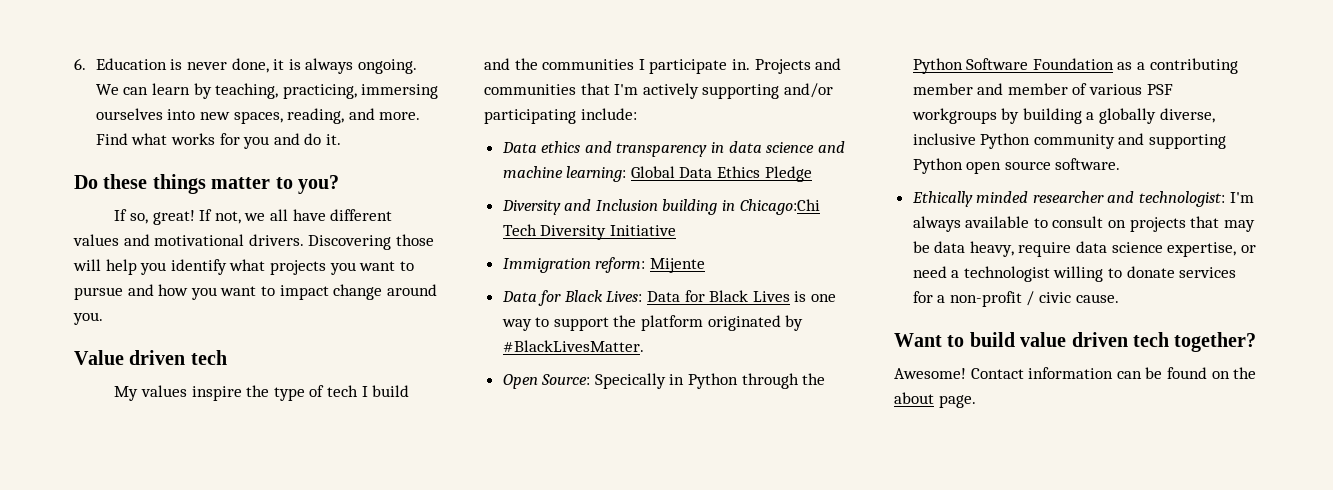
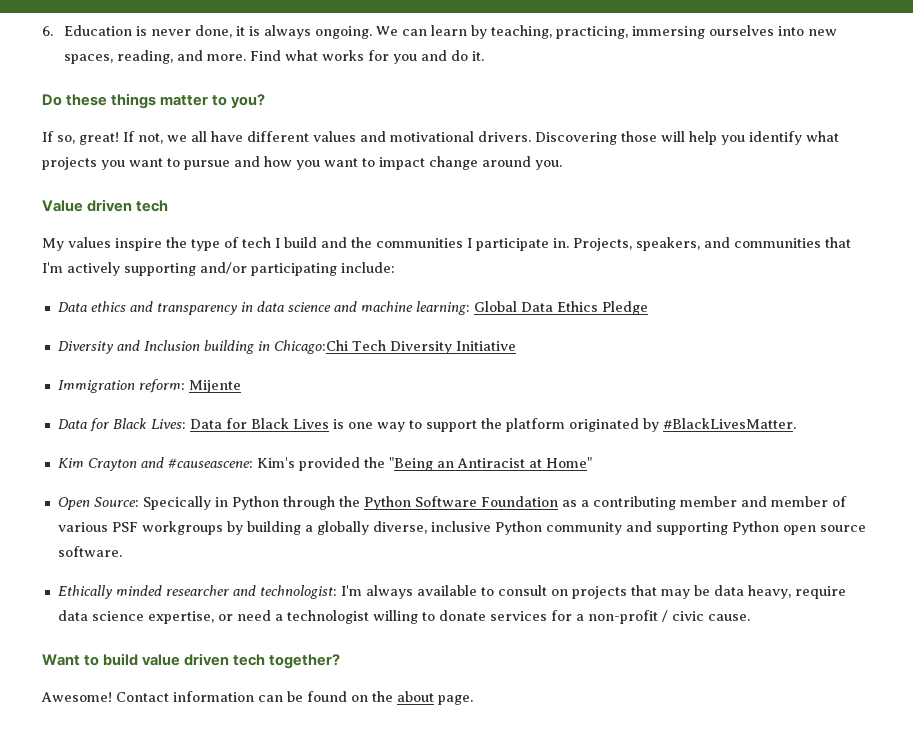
[754,59,811,74] Projects -> [573,237,700,251] Projects, speakers,
(644, 346) none -> [57,457,592,471] // Kim Crayton and #causeascene: Kim's provided the "Being an Antiracist at Home"

